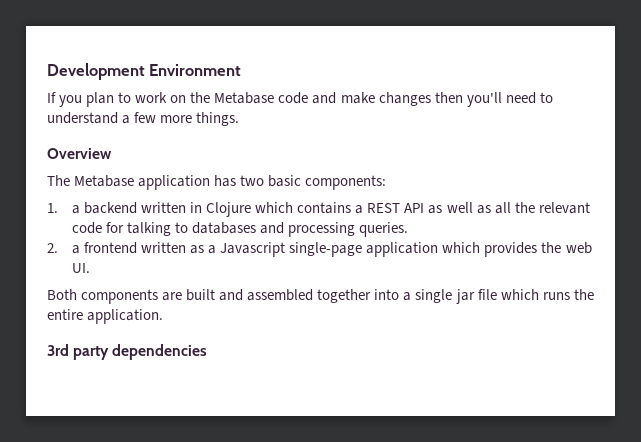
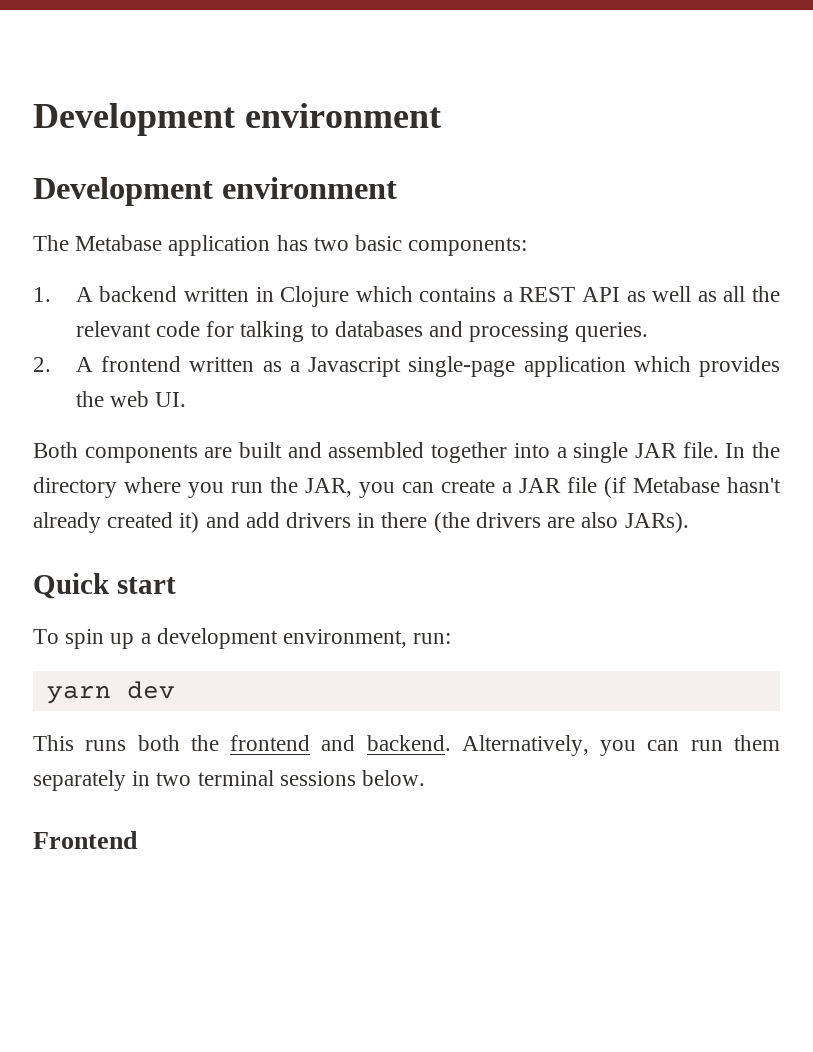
[47,63,242,80] [47,92,553,107] [47,112,240,126] [47,148,112,159] Development Environment // If you plan to work on the Metabase code and make changes then you'll need to understand a few more things. // Overview -> [33,103,441,136] [33,177,397,206] Development environment // Development environment
[71,205,80,214] a -> [75,287,93,302] A
[71,245,80,254] a -> [75,357,93,372] A
[455,289,594,304] [47,309,164,324] [47,344,208,360] jar file which runs the entire application. // 3rd party dependencies -> [634,442,781,458] [33,477,781,498] [33,512,689,533] [33,573,176,599] [33,628,452,649] [46,681,175,704] [33,735,780,756] [33,770,426,791] [33,831,138,849] JAR file. In the directory where you run the JAR, you can create a JAR file (if Metabase hasn't already created it) and add drivers in there (the drivers are also JARs). // Quick start // To spin up a development environment, run: // yarn dev // This runs both the frontend and backend. Alternatively, you can run them separately in two terminal sessions below. // Frontend

